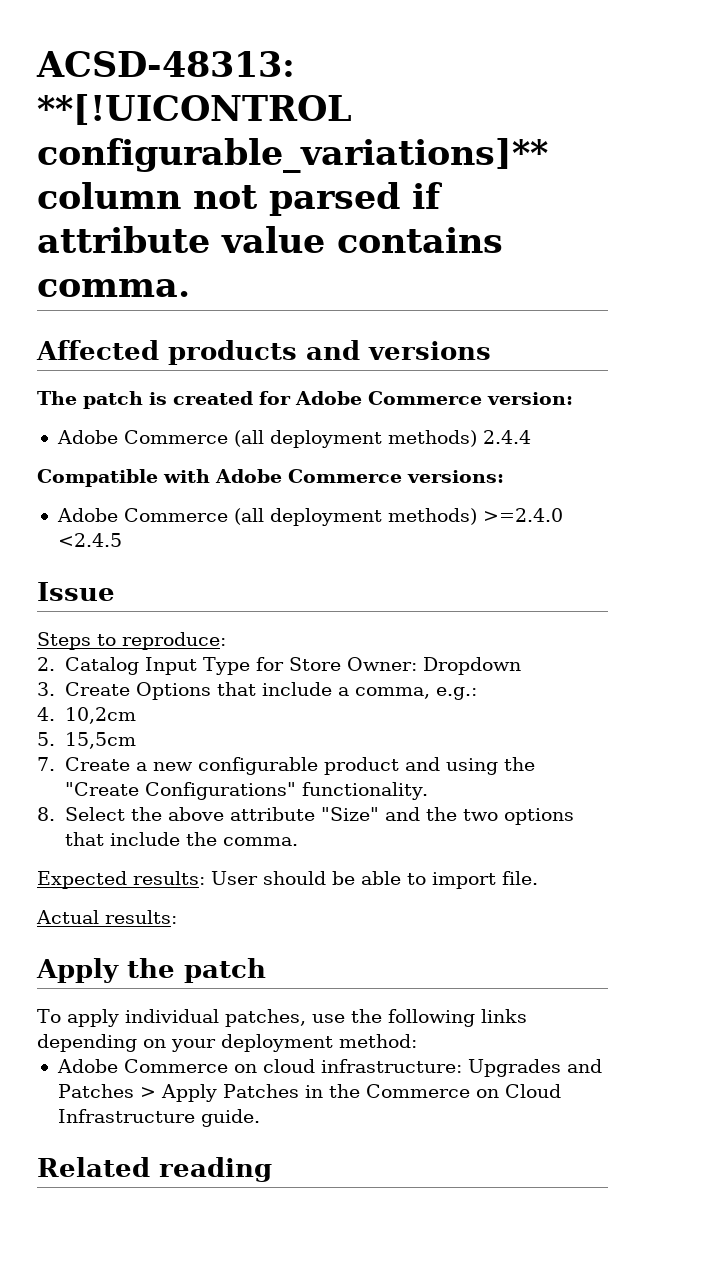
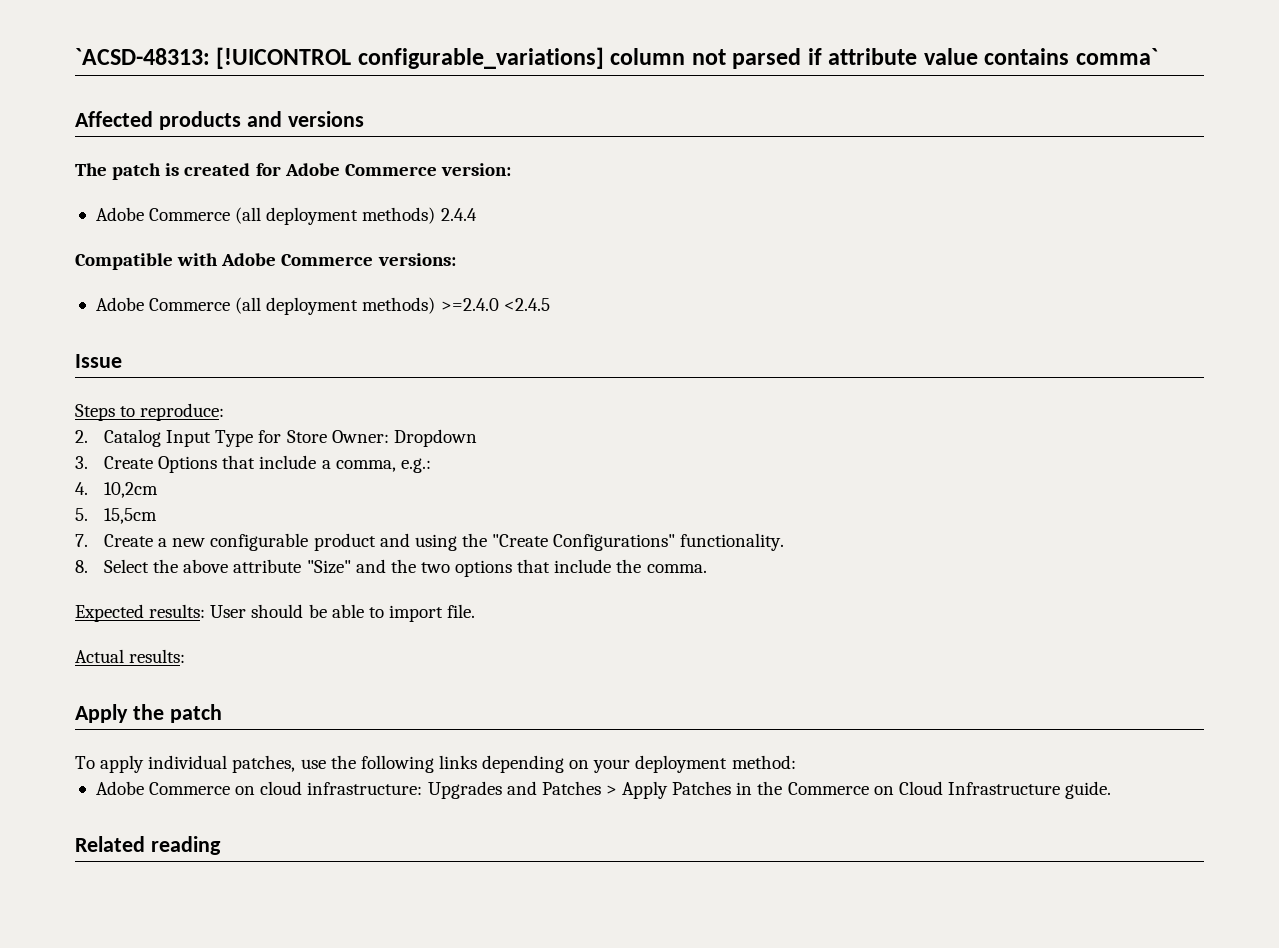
[36,51,295,77] [37,94,352,125] [37,138,548,173] ACSD-48313: **[!UICONTROL configurable_variations]** -> [75,47,604,69] `ACSD-48313: [!UICONTROL configurable_variations]
[37,279,190,297] comma. -> [1075,48,1158,65] comma`

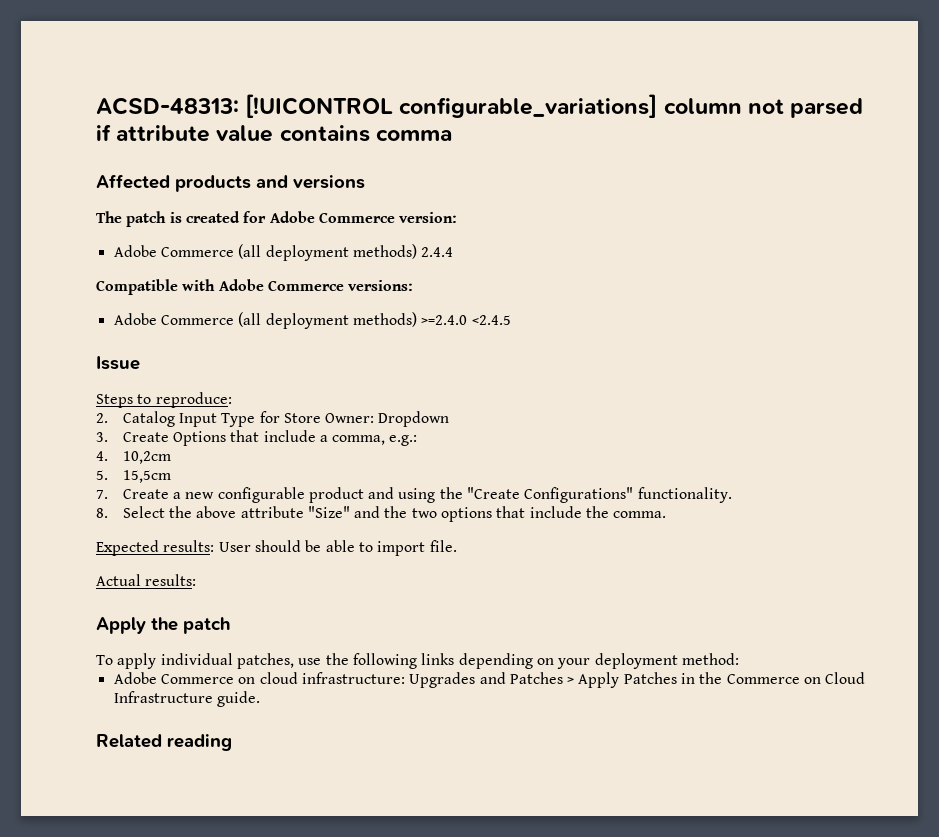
[75,48,210,65] `ACSD-48313: -> [96,97,239,115] ACSD-48313:
[1075,48,1158,65] comma` -> [375,129,452,141] comma

